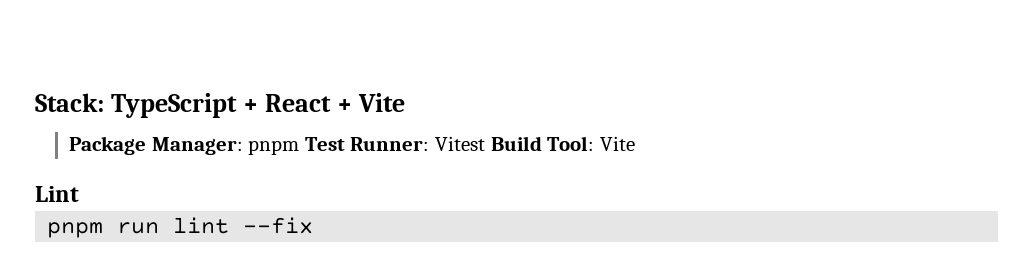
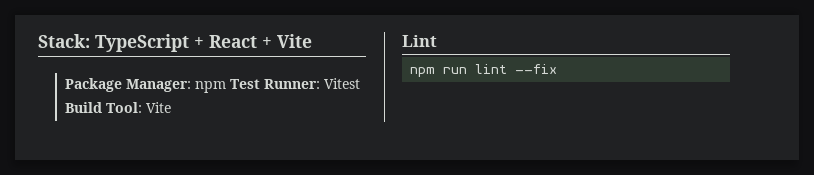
[248,140,300,155] pnpm -> [194,81,226,93] npm
[47,222,104,238] pnpm -> [410,67,436,77] npm

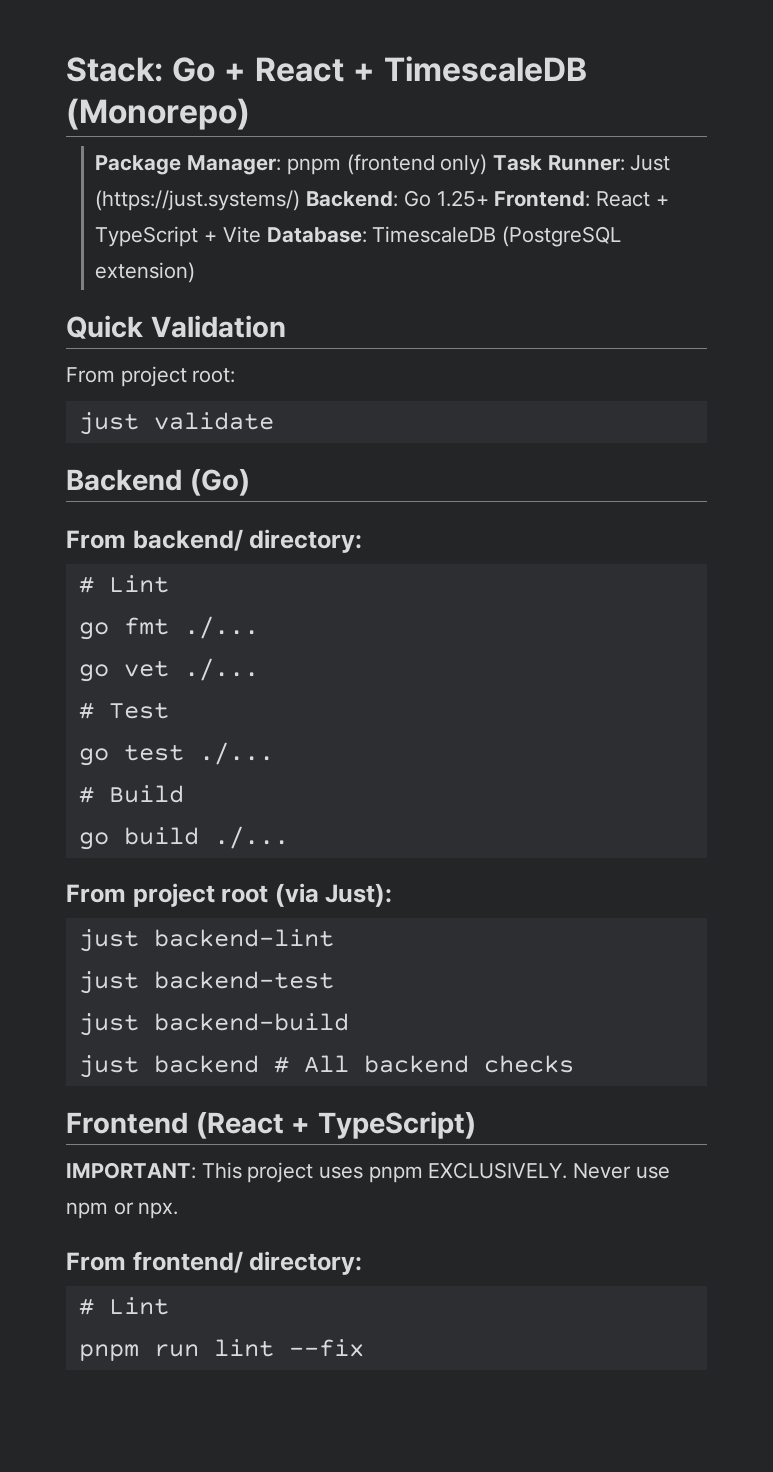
[95,34,189,52] TypeScript -> [171,57,215,82] Go
[277,34,312,48] Vite -> [383,56,587,82] [66,98,250,130] TimescaleDB (Monorepo)
[194,78,360,93] [64,102,171,113] [402,35,437,47] [410,67,436,77] npm Test Runner: Vitest Build Tool: Vite // Lint // npm -> [286,154,671,175] [95,190,669,211] [95,226,621,247] [95,262,196,283] [66,315,286,339] [66,366,236,387] [78,412,274,435] [66,469,250,496] [66,529,363,553] [78,575,169,593] [78,616,259,640] [78,658,259,682] [78,702,169,719] [78,742,274,766] [78,785,184,803] [78,826,289,850] [66,883,393,907] [78,929,334,952] [78,971,334,994] [78,1013,349,1036] [78,1055,574,1078] [66,1111,477,1139] [66,1162,670,1183] [66,1202,179,1219] [66,1251,363,1275] [78,1297,169,1315] [78,1344,139,1361] pnpm (frontend only) Task Runner: Just (https://just.systems/) Backend: Go 1.25+ Frontend: React + TypeScript + Vite Database: TimescaleDB (PostgreSQL extension) // Quick Validation // From project root: // just validate // Backend (Go) // From backend/ directory: // # Lint // go fmt ./... // go vet ./... // # Test // go test ./... // # Build // go build ./... // From project root (via Just): // just backend-lint // just backend-test // just backend-build // just backend # All backend checks // Frontend (React + TypeScript) // IMPORTANT: This project uses pnpm EXCLUSIVELY. Never use npm or npx. // From frontend/ directory: // # Lint // pnpm

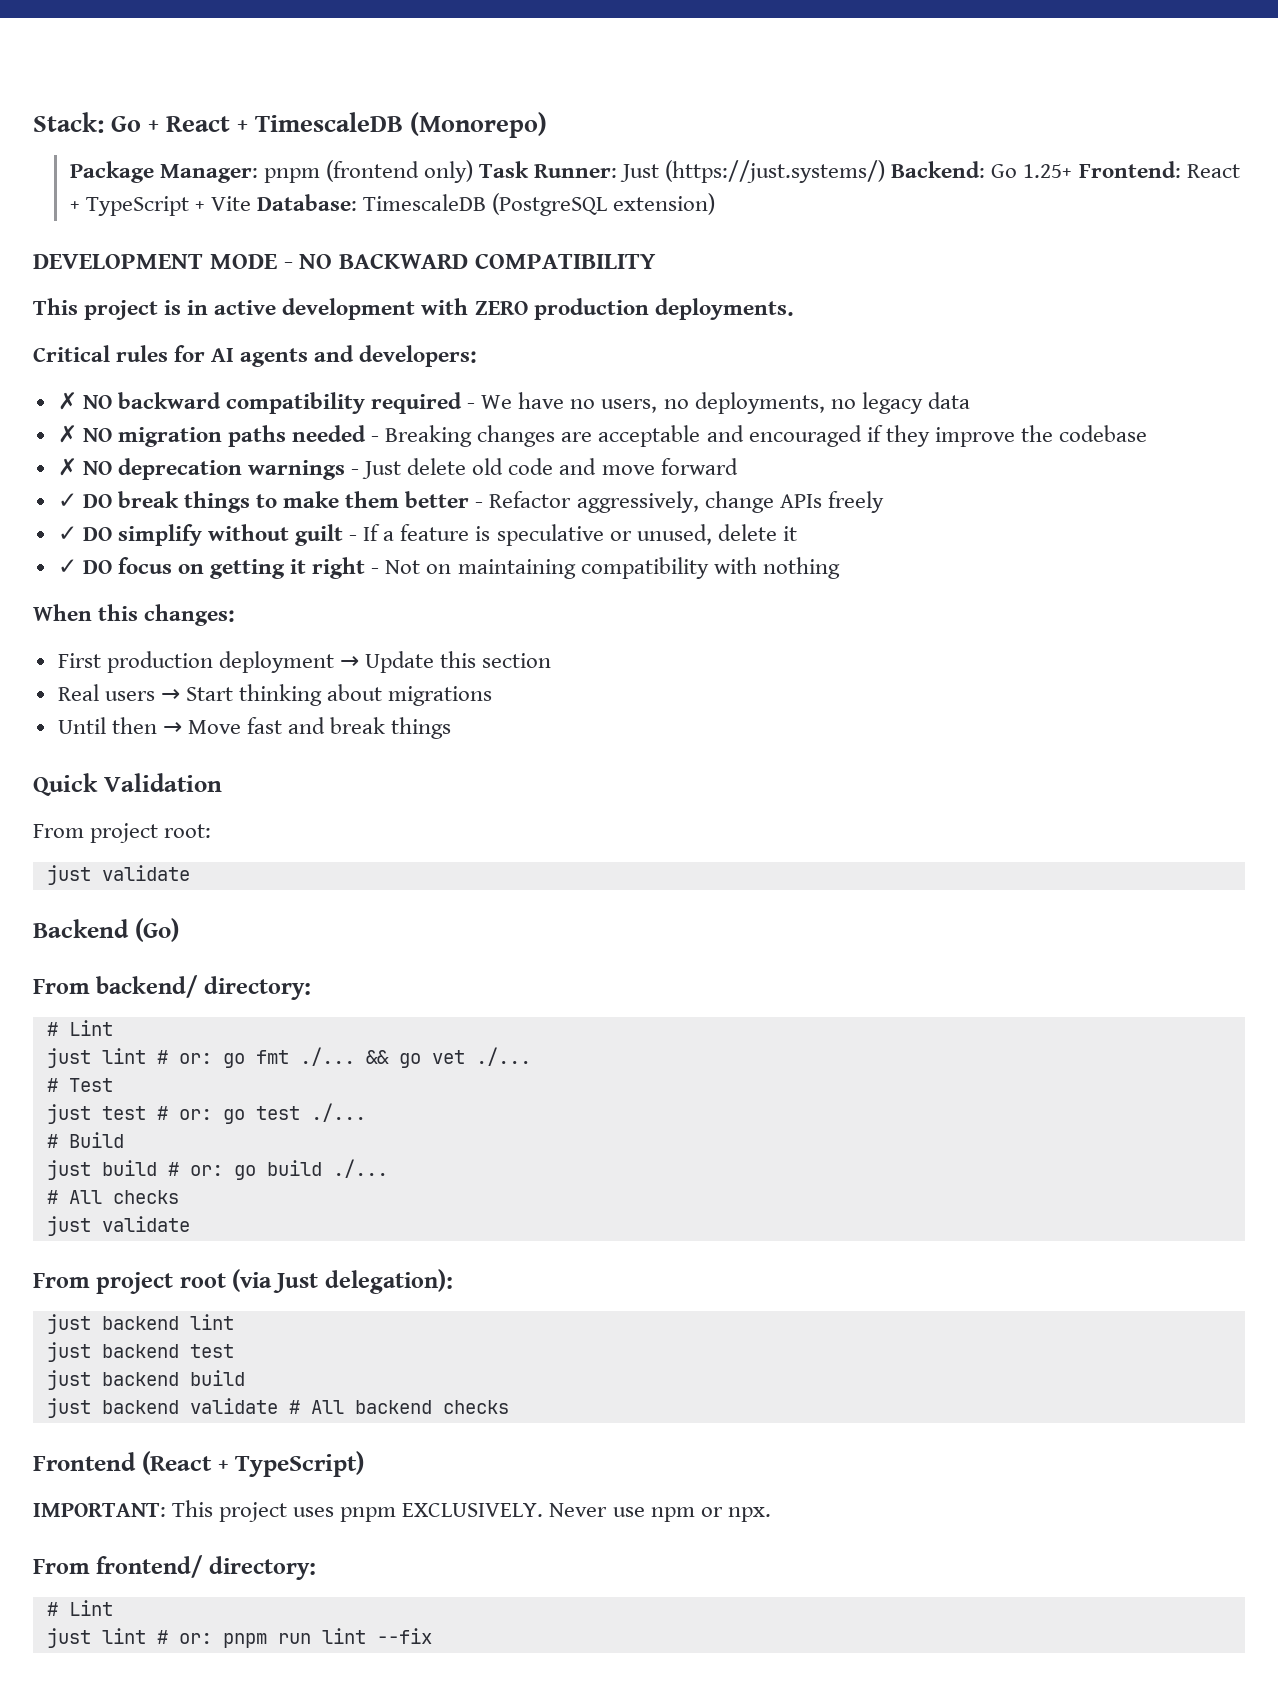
(196, 272) none -> [33,253,656,269] [33,298,794,320] [33,345,478,367] [57,392,970,414] [57,425,1147,447] [57,458,738,480] [57,491,884,513] [57,524,797,546] [57,557,840,579] [33,604,236,626] [57,651,552,673] [57,684,493,706] [57,717,452,739] // DEVELOPMENT MODE - NO BACKWARD COMPATIBILITY // This project is in active development with ZERO production deployments. // Critical rules for AI agents and developers: // ✗ NO backward compatibility required - We have no users, no deployments, no legacy data // ✗ NO migration paths needed - Breaking changes are acceptable and encouraged if they improve the codebase // ✗ NO deprecation warnings - Just delete old code and move forward // ✓ DO break things to make them better - Refactor aggressively, change APIs freely // ✓ DO simplify without guilt - If a feature is speculative or unused, delete it // ✓ DO focus on getting it right - Not on maintaining compatibility with nothing // When this changes: // First production deployment → Update this section // Real users → Start thinking about migrations // Until then → Move fast and break things
(169, 584) none -> [46,1048,212,1068] just lint # or:
(259, 627) // -> [365,1050,389,1064] &&
(169, 710) none -> [46,1104,212,1124] just test # or:
(184, 794) none -> [46,1160,223,1180] just build # or:
(289, 837) none -> [46,1190,179,1204] [46,1216,190,1236] // # All checks // just validate
[325,883,393,907] [78,929,334,952] [78,971,334,994] [78,1013,349,1036] [78,1055,259,1078] Just): // just backend-lint // just backend-test // just backend-build // just backend -> [273,1269,453,1294] [46,1314,234,1334] [46,1342,234,1362] [46,1370,245,1390] [46,1398,278,1418] Just delegation): // just backend lint // just backend test // just backend build // just backend validate
(169, 1306) none -> [46,1628,212,1648] just lint # or:

